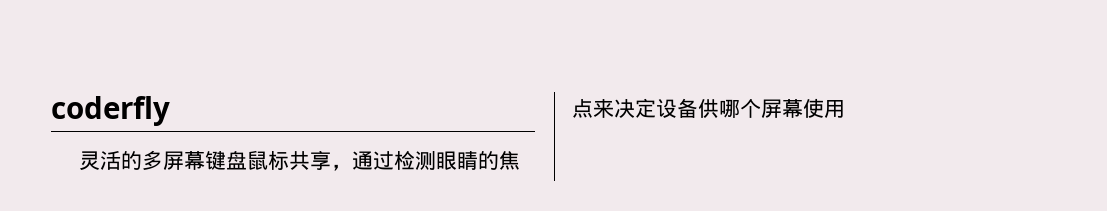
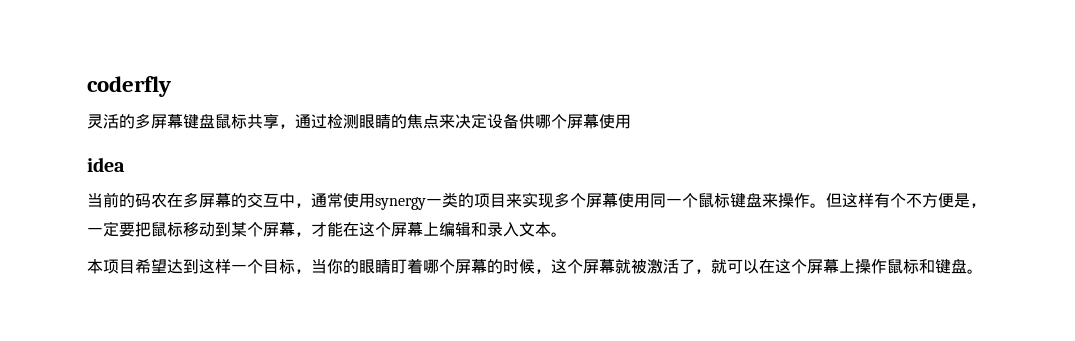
(845, 109) none -> [87,157,125,172] [87,192,986,210] [87,221,567,237] [87,258,983,274] // idea // 当前的码农在多屏幕的交互中，通常使用synergy一类的项目来实现多个屏幕使用同一个鼠标键盘来操作。但这样有个不方便是，一定要把鼠标移动到某个屏幕，才能在这个屏幕上编辑和录入文本。 // 本项目希望达到这样一个目标，当你的眼睛盯着哪个屏幕的时候，这个屏幕就被激活了，就可以在这个屏幕上操作鼠标和键盘。

